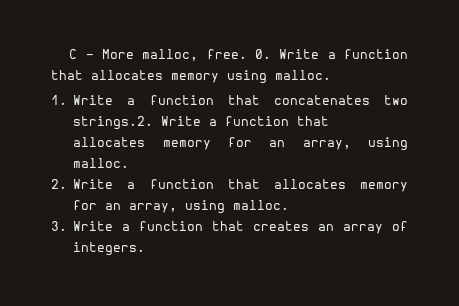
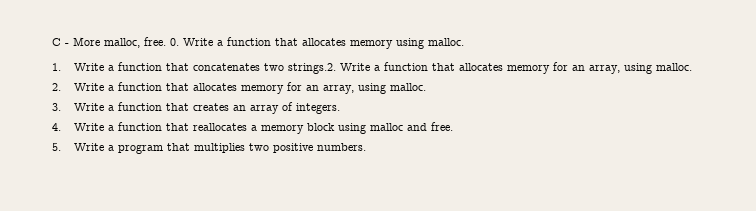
(146, 249) none -> [52,122,453,134] [52,143,366,154] // 4. Write a function that reallocates a memory block using malloc and free. // 5. Write a program that multiplies two positive numbers.

